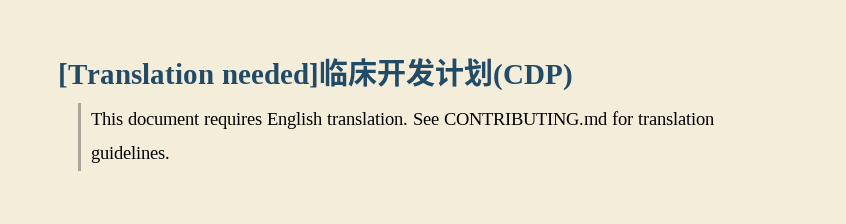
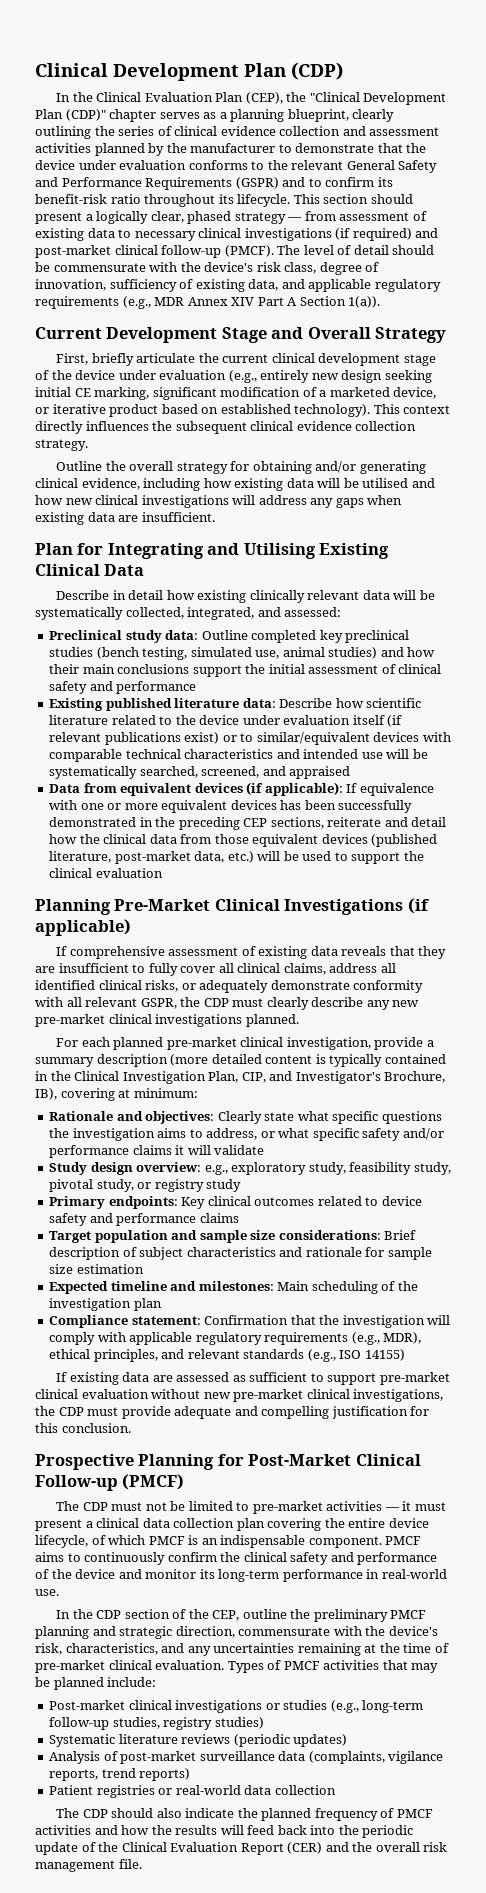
[58,58,573,91] [91,111,715,129] [91,146,171,163] [Translation needed]临床开发计划(CDP) // This document requires English translation. See CONTRIBUTING.md for translation guidelines. -> [35,62,343,81] [56,92,447,105] [35,109,395,122] [35,126,440,139] [35,143,427,156] [35,160,438,173] [35,177,393,190] [35,194,413,207] [35,211,427,224] [35,228,439,241] [35,245,435,258] [35,262,380,275] [35,279,441,292] [35,296,381,309] [35,327,447,343] [56,353,436,366] [35,370,432,383] [35,387,437,400] [35,404,451,417] [35,421,417,434] [35,439,88,451] [56,461,426,474] [35,478,435,491] [35,495,403,508] [35,512,215,525] [35,543,390,559] [35,564,145,576] [56,590,435,603] [35,607,342,620] [49,630,410,643] [49,647,436,660] [49,664,442,677] [49,681,197,694] [49,698,422,711] [49,715,403,727] [49,732,451,745] [49,749,428,762] [49,766,351,779] [49,782,434,796] [49,800,413,813] [49,817,447,830] [49,834,438,847] [49,851,424,864] [49,868,163,878] [35,898,429,915] [35,919,131,936] [56,946,447,959] [35,963,396,976] [35,980,424,993] [35,997,420,1010] [35,1014,299,1027] [56,1037,434,1050] [35,1054,446,1067] [35,1071,446,1084] [35,1088,198,1101] [49,1111,442,1124] [49,1128,444,1141] [49,1145,265,1158] [49,1162,451,1175] [49,1179,242,1192] [49,1196,422,1209] [49,1213,239,1226] [49,1230,417,1243] [49,1247,432,1260] [49,1264,144,1274] [49,1281,418,1294] [49,1298,162,1311] [49,1315,451,1328] [49,1332,422,1345] [49,1349,405,1362] [56,1372,450,1385] [35,1389,444,1402] [35,1406,430,1419] [35,1423,131,1433] [35,1454,421,1470] [35,1474,185,1491] [56,1501,446,1514] [35,1518,429,1531] [35,1535,422,1548] [35,1552,438,1565] [35,1569,447,1582] [35,1589,59,1596] [56,1609,427,1622] [35,1626,438,1639] [35,1643,449,1656] [35,1660,439,1673] [35,1677,157,1690] [49,1700,424,1713] [49,1717,264,1730] [49,1734,348,1747] [49,1751,444,1764] [49,1768,191,1781] [49,1785,336,1798] [56,1808,433,1821] [35,1825,414,1838] [35,1842,448,1855] [35,1859,142,1872] Clinical Development Plan (CDP) // In the Clinical Evaluation Plan (CEP), the "Clinical Development Plan (CDP)" chapter serves as a planning blueprint, clearly outlining the series of clinical evidence collection and assessment activities planned by the manufacturer to demonstrate that the device under evaluation conforms to the relevant General Safety and Performance Requirements (GSPR) and to confirm its benefit-risk ratio throughout its lifecycle. This section should present a logically clear, phased strategy — from assessment of existing data to necessary clinical investigations (if required) and post-market clinical follow-up (PMCF). The level of detail should be commensurate with the device's risk class, degree of innovation, sufficiency of existing data, and applicable regulatory requirements (e.g., MDR Annex XIV Part A Section 1(a)). // Current Development Stage and Overall Strategy // First, briefly articulate the current clinical development stage of the device under evaluation (e.g., entirely new design seeking initial CE marking, significant modification of a marketed device, or iterative product based on established technology). This context directly influences the subsequent clinical evidence collection strategy. // Outline the overall strategy for obtaining and/or generating clinical evidence, including how existing data will be utilised and how new clinical investigations will address any gaps when existing data are insufficient. // Plan for Integrating and Utilising Existing Clinical Data // Describe in detail how existing clinically relevant data will be systematically collected, integrated, and assessed: // Preclinical study data: Outline completed key preclinical studies (bench testing, simulated use, animal studies) and how their main conclusions support the initial assessment of clinical safety and performance // Existing published literature data: Describe how scientific literature related to the device under evaluation itself (if relevant publications exist) or to similar/equivalent devices with comparable technical characteristics and intended use will be systematically searched, screened, and appraised // Data from equivalent devices (if applicable): If equivalence with one or more equivalent devices has been successfully demonstrated in the preceding CEP sections, reiterate and detail how the clinical data from those equivalent devices (published literature, post-market data, etc.) will be used to support the clinical evaluation // Planning Pre-Market Clinical Investigations (if applicable) // If comprehensive assessment of existing data reveals that they are insufficient to fully cover all clinical claims, address all identified clinical risks, or adequately demonstrate conformity with all relevant GSPR, the CDP must clearly describe any new pre-market clinical investigations planned. // For each planned pre-market clinical investigation, provide a summary description (more detailed content is typically contained in the Clinical Investigation Plan, CIP, and Investigator's Brochure, IB), covering at minimum: // Rationale and objectives: Clearly state what specific questions the investigation aims to address, or what specific safety and/or performance claims it will validate // Study design overview: e.g., exploratory study, feasibility study, pivotal study, or registry study // Primary endpoints: Key clinical outcomes related to device safety and performance claims // Target population and sample size considerations: Brief description of subject characteristics and rationale for sample size estimation // Expected timeline and milestones: Main scheduling of the investigation plan // Compliance statement: Confirmation that the investigation will comply with applicable regulatory requirements (e.g., MDR), ethical principles, and relevant standards (e.g., ISO 14155) // If existing data are assessed as sufficient to support pre-market clinical evaluation without new pre-market clinical investigations, the CDP must provide adequate and compelling justification for this conclusion. // Prospective Planning for Post-Market Clinical Follow-up (PMCF) // The CDP must not be limited to pre-market activities — it must present a clinical data collection plan covering the entire device lifecycle, of which PMCF is an indispensable component. PMCF aims to continuously confirm the clinical safety and performance of the device and monitor its long-term performance in real-world use. // In the CDP section of the CEP, outline the preliminary PMCF planning and strategic direction, commensurate with the device's risk, characteristics, and any uncertainties remaining at the time of pre-market clinical evaluation. Types of PMCF activities that may be planned include: // Post-market clinical investigations or studies (e.g., long-term follow-up studies, registry studies) // Systematic literature reviews (periodic updates) // Analysis of post-market surveillance data (complaints, vigilance reports, trend reports) // Patient registries or real-world data collection // The CDP should also indicate the planned frequency of PMCF activities and how the results will feed back into the periodic update of the Clinical Evaluation Report (CER) and the overall risk management file.

